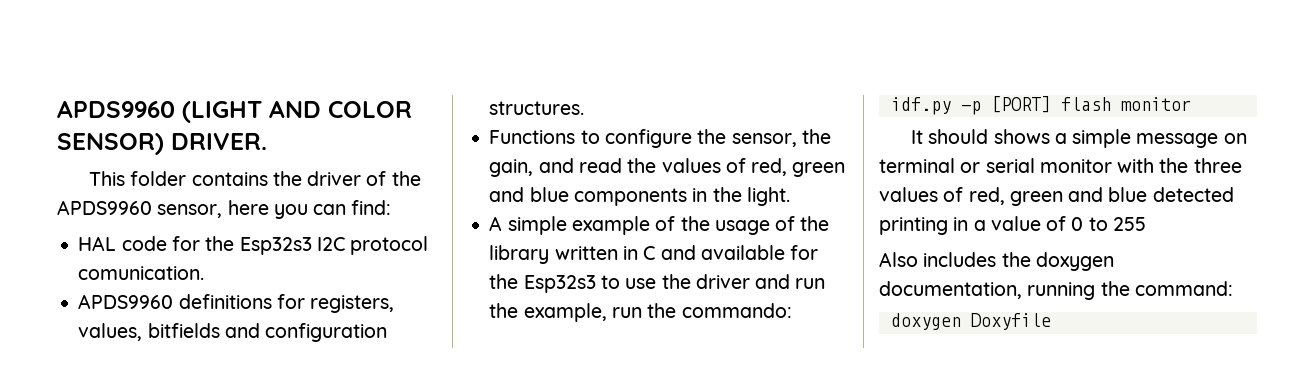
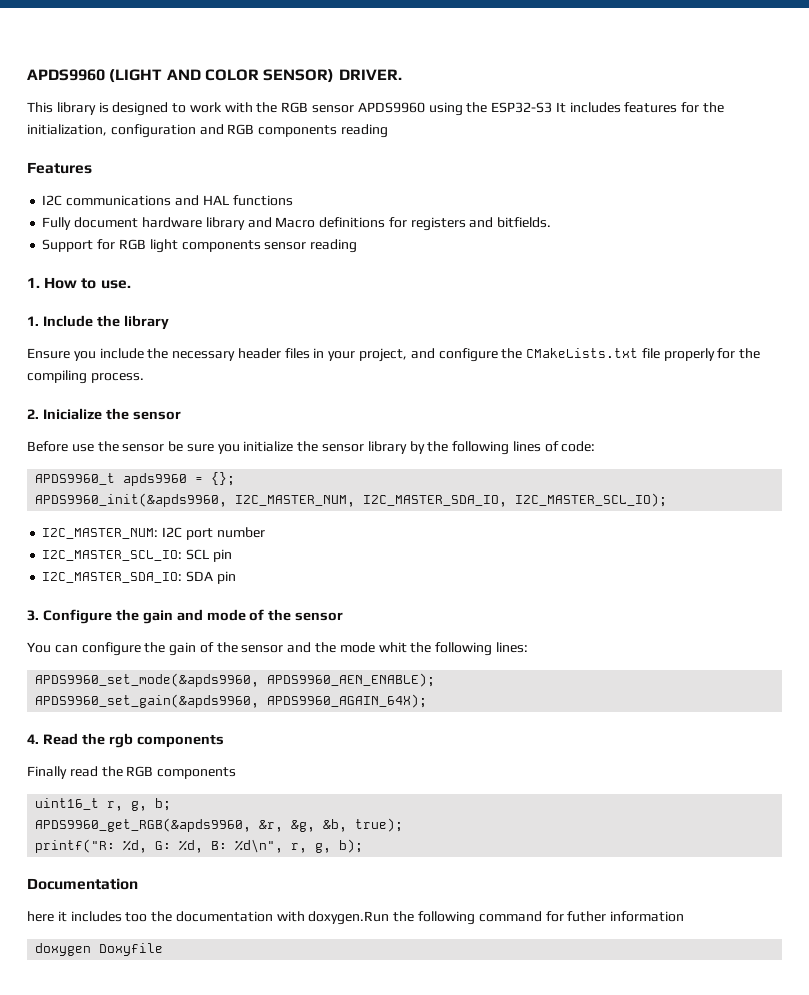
[130,171,421,186] [57,200,392,219] [78,236,429,255] [78,266,205,280] [78,294,395,313] [78,323,388,342] [489,101,585,115] [489,129,831,148] [489,158,846,177] [489,187,790,206] [489,216,830,235] [489,245,819,264] [489,274,826,293] [489,303,792,322] [890,96,1191,115] [911,129,1247,148] [879,158,1242,173] [879,187,1234,206] [879,216,1146,235] [879,252,1114,271] [879,281,1233,300] folder contains the driver of the APDS9960 sensor, here you can find: // HAL code for the Esp32s3 I2C protocol comunication. // APDS9960 definitions for registers, values, bitfields and configuration structures. // Functions to configure the sensor, the gain, and read the values of red, green and blue components in the light. // A simple example of the usage of the library written in C and available for the Esp32s3 to use the driver and run the example, run the commando: // idf.py -p [PORT] flash monitor // It should shows a simple message on terminal or serial monitor with the three values of red, green and blue detected printing in a value of 0 to 255 // Also includes the doxygen documentation, running the command: -> [56,102,725,116] [27,124,388,138] [27,162,92,174] [42,195,293,206] [42,217,552,231] [42,239,358,253] [27,277,131,289] [27,315,169,330] [27,348,761,362] [27,370,144,384] [27,408,181,420] [27,441,596,455] [35,472,236,486] [35,493,668,507] [42,527,265,540] [42,549,232,562] [42,571,236,584] [27,609,344,624] [27,642,528,656] [35,673,436,687] [35,694,428,708] [27,733,224,748] [27,766,237,779] [35,798,172,811] [35,818,404,832] [35,839,364,853] [27,878,138,890] [27,911,685,925] library is designed to work with the RGB sensor APDS9960 using the ESP32-S3 It includes features for the initialization, configuration and RGB components reading // Features // I2C communications and HAL functions // Fully document hardware library and Macro definitions for registers and bitfields. // Support for RGB light components sensor reading // 1. How to use. // 1. Include the library // Ensure you include the necessary header files in your project, and configure the CMakeLists.txt file properly for the compiling process. // 2. Inicialize the sensor // Before use the sensor be sure you initialize the sensor library by the following lines of code: // APDS9960_t apds9960 = {}; // APDS9960_init(&apds9960, I2C_MASTER_NUM, I2C_MASTER_SDA_IO, I2C_MASTER_SCL_IO); // I2C_MASTER_NUM: I2C port number // I2C_MASTER_SCL_IO: SCL pin // I2C_MASTER_SDA_IO: SDA pin // 3. Configure the gain and mode of the sensor // You can configure the gain of the sensor and the mode whit the following lines: // APDS9960_set_mode(&apds9960, APDS9960_AEN_ENABLE); // APDS9960_set_gain(&apds9960, APDS9960_AGAIN_64X); // 4. Read the rgb components // Finally read the RGB components // uint16_t r, g, b; // APDS9960_get_RGB(&apds9960, &r, &g, &b, true); // printf("R: %d, G: %d, B: %d\n", r, g, b); // Documentation // here it includes too the documentation with doxygen.Run the following command for futher information

